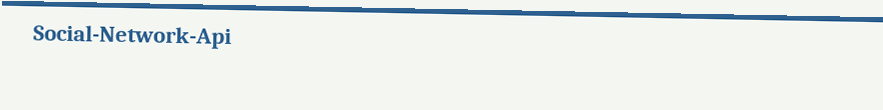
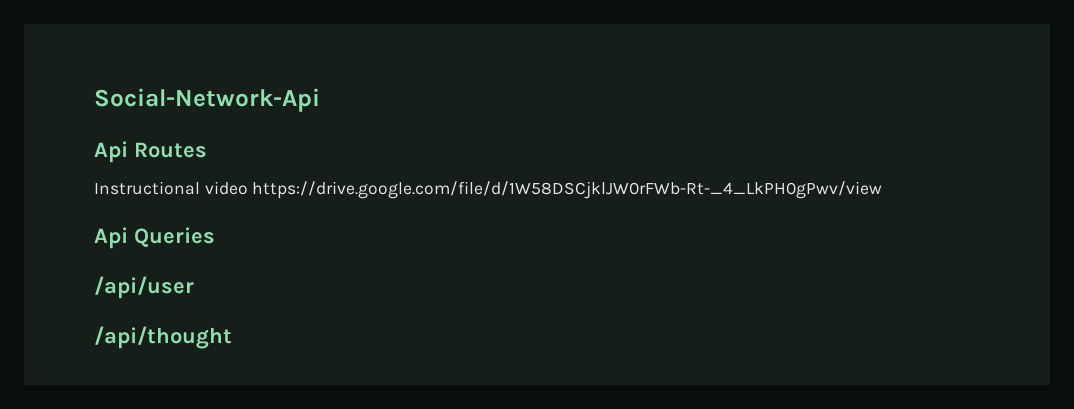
(232, 37) none -> [94,141,207,163] [94,181,883,199] [94,227,215,249] [94,276,194,299] [94,326,232,349] // Api Routes // Instructional video https://drive.google.com/file/d/1W58DSCjklJW0rFWb-Rt-_4_LkPH0gPwv/view // Api Queries // /api/user // /api/thought

